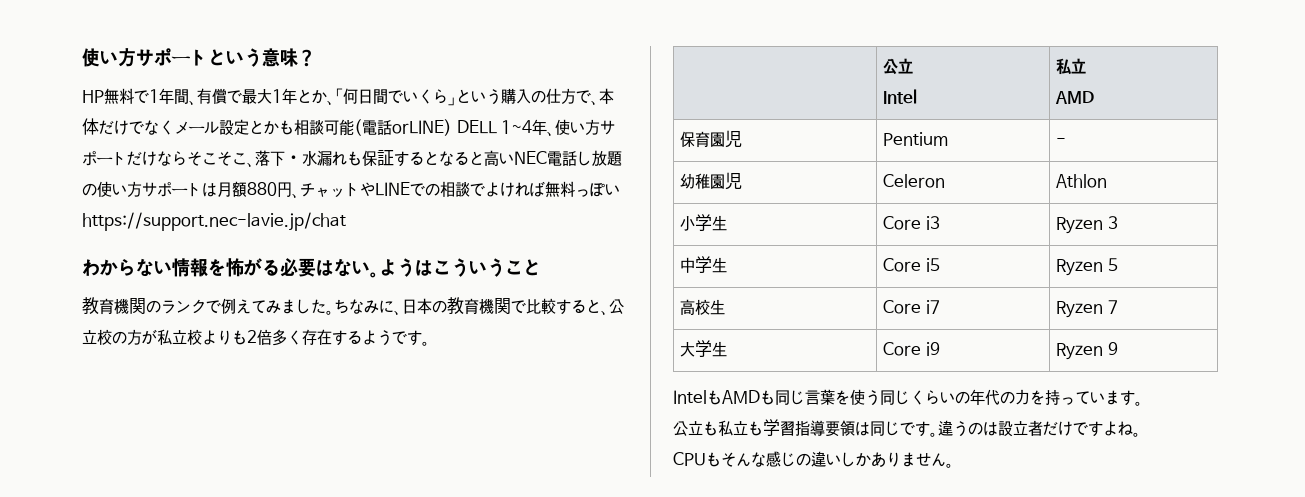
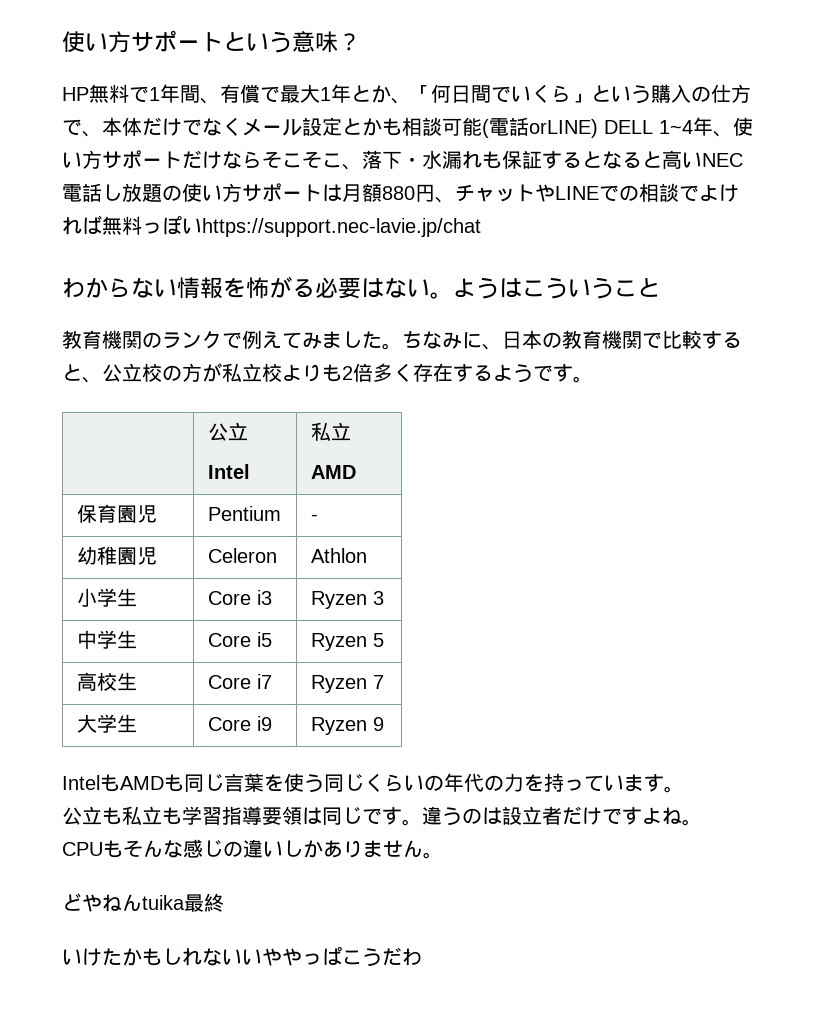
(954, 465) none -> [62,893,224,912] [62,946,422,967] // どやねんtuika最終 // いけたかもしれないいややっぱこうだわ

